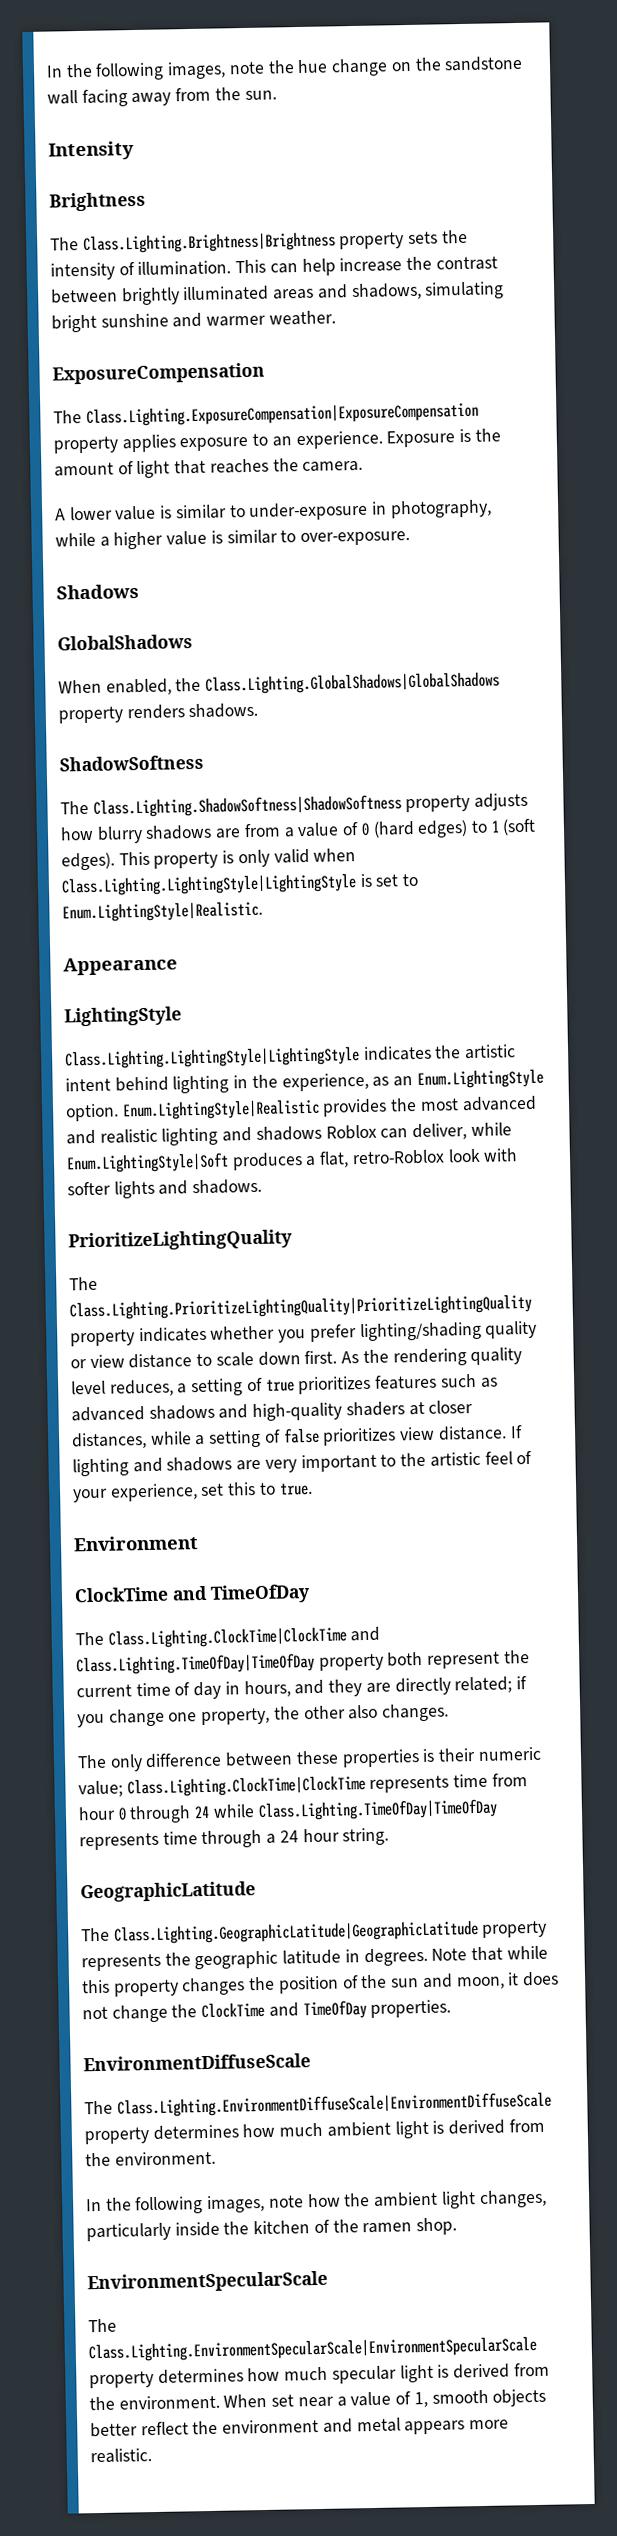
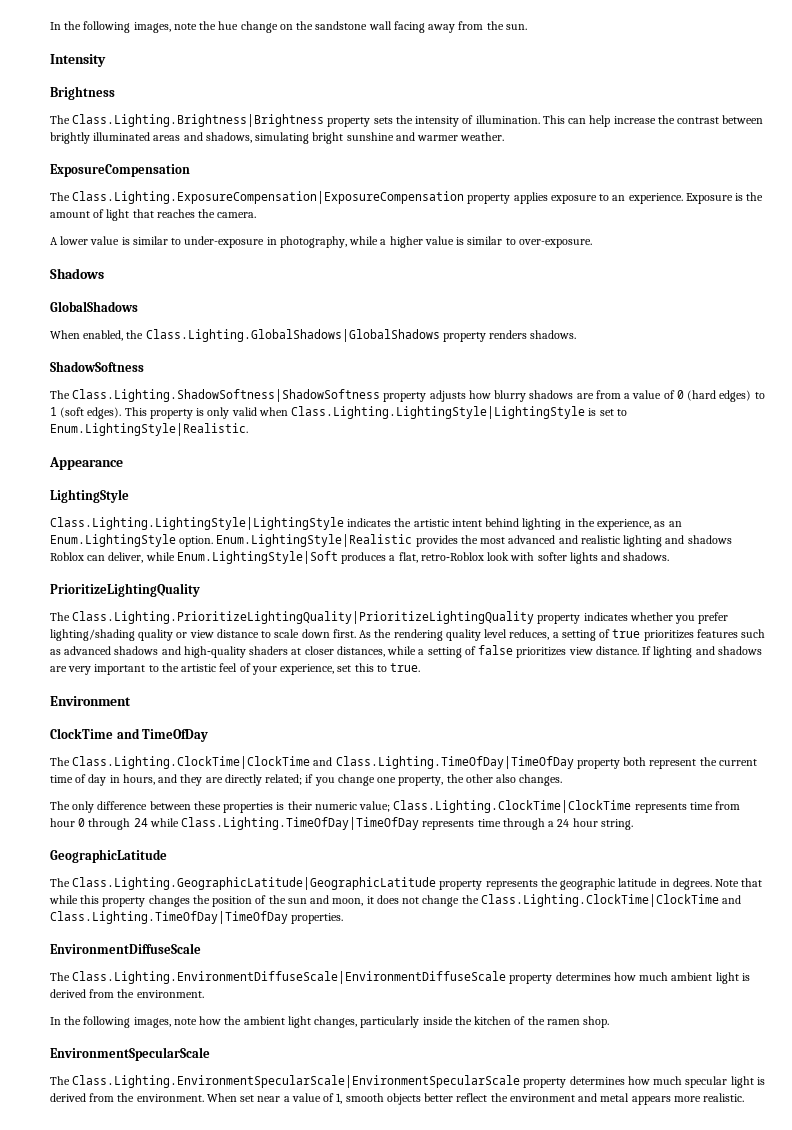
[201,2000,367,2020] ClockTime and TimeOfDay -> [480,894,742,907] [50,911,288,924] Class.Lighting.ClockTime|ClockTime and Class.Lighting.TimeOfDay|TimeOfDay

